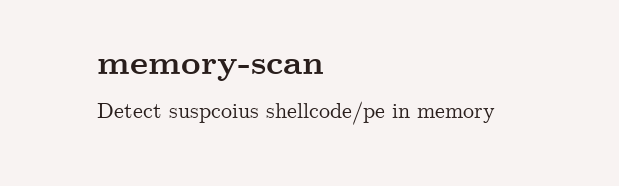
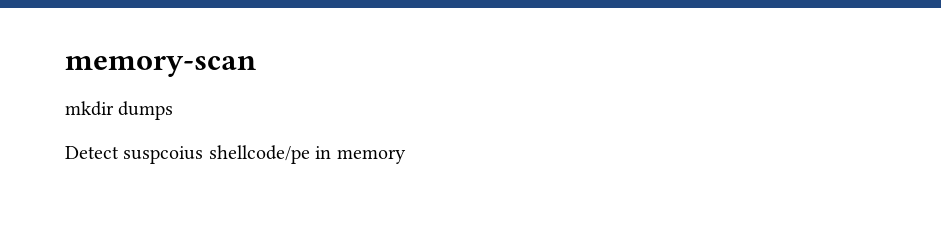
(324, 70) none -> [65,101,174,120] // mkdir dumps

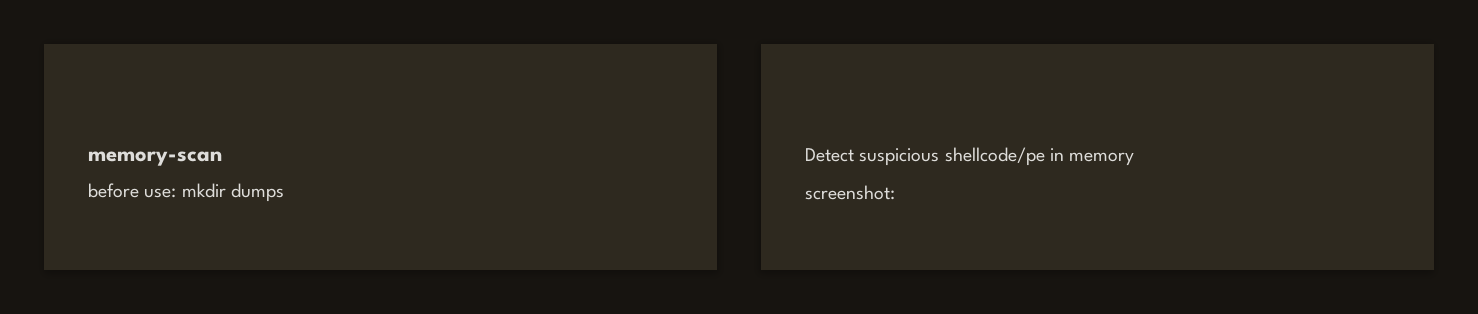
(256, 66) none -> [88,183,177,198] before use:
[123,146,204,164] suspcoius -> [859,148,940,166] suspicious
(406, 156) none -> [805,185,895,200] // screenshot:

